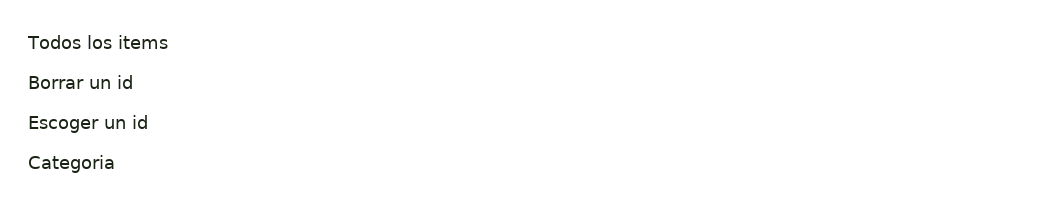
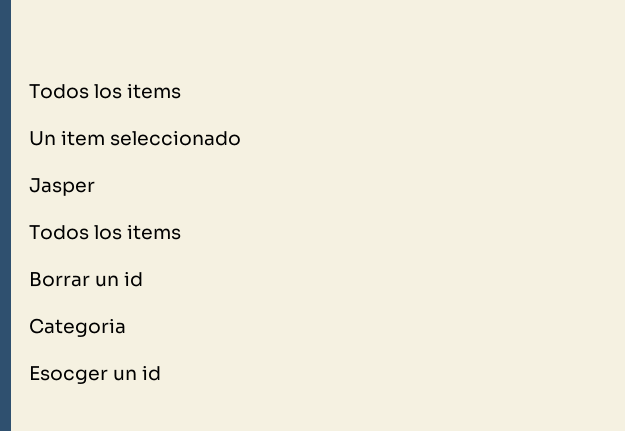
[27,35,168,49] Todos los items -> [29,83,182,99] [29,130,242,146] [29,178,95,196] [29,224,182,240] Todos los items // Un item seleccionado // Jasper // Todos los items
[28,115,148,133] [28,155,115,173] Escoger un id // Categoria -> [29,318,126,337] [29,365,162,384] Categoria // Esocger un id

